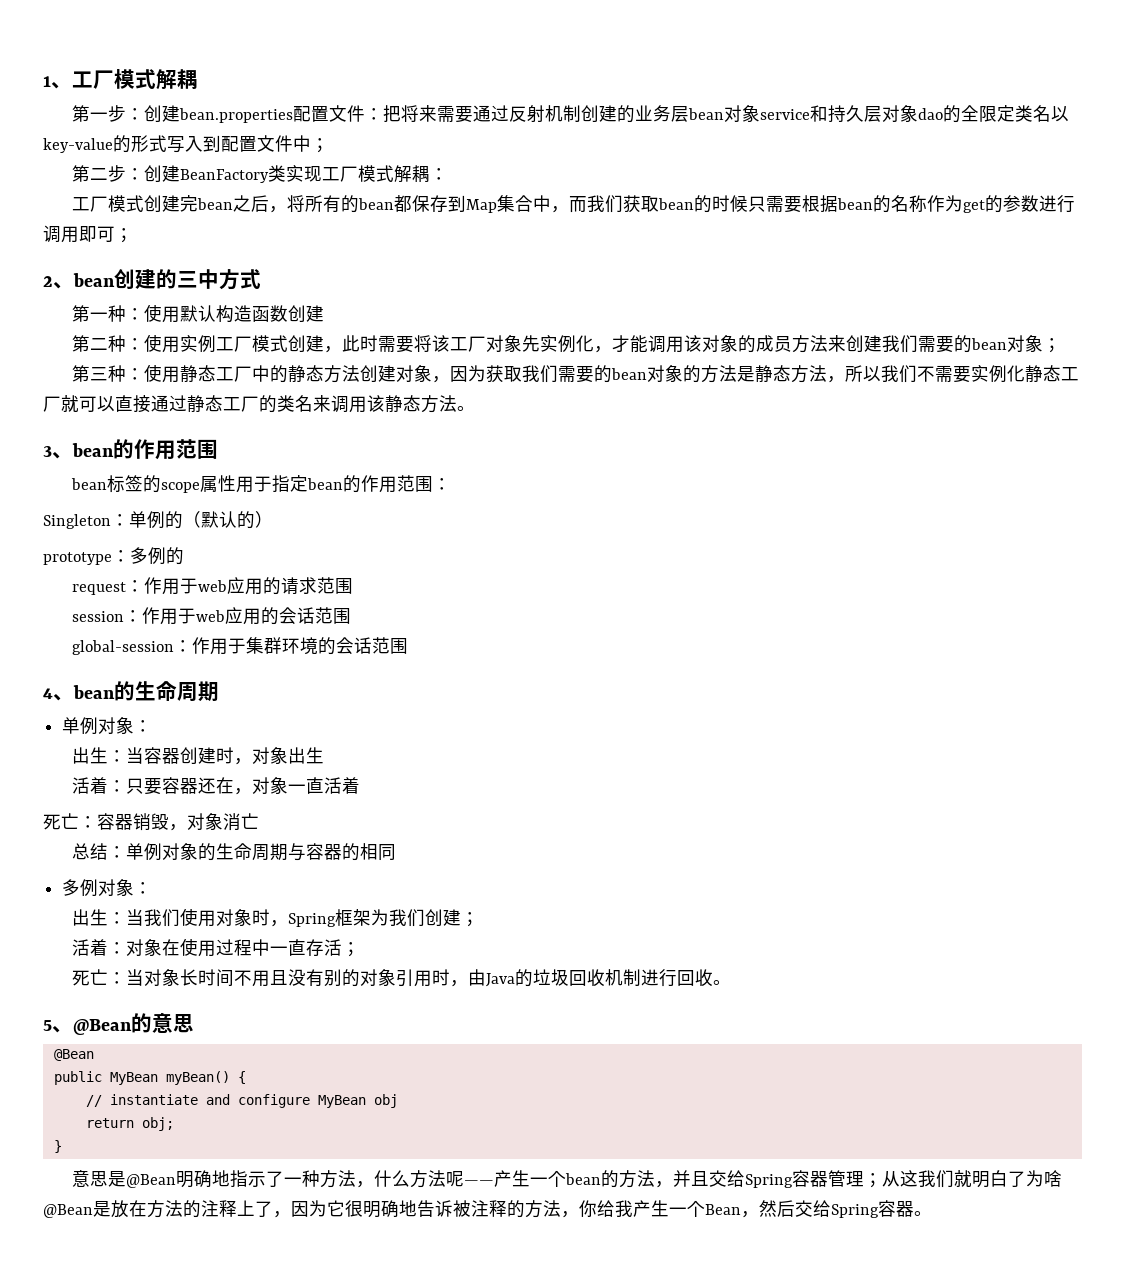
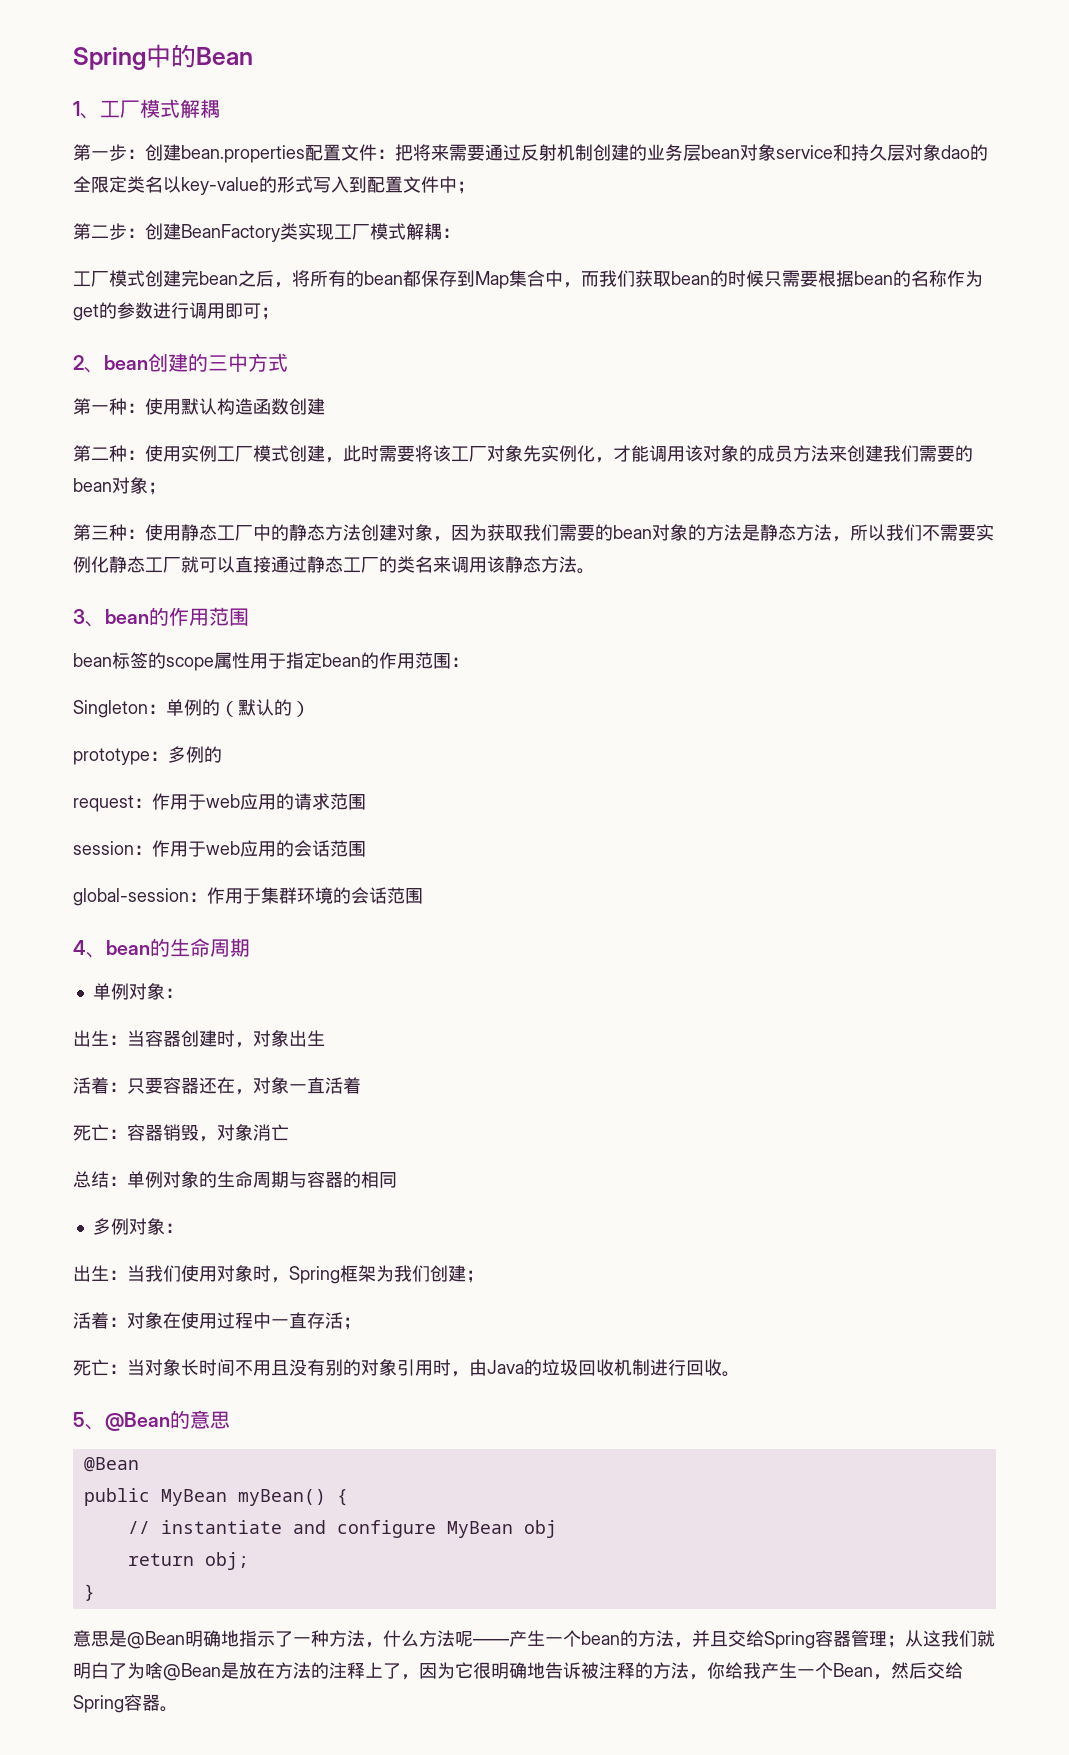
(43, 81) none -> [73,44,253,70] Spring中的Bean //

